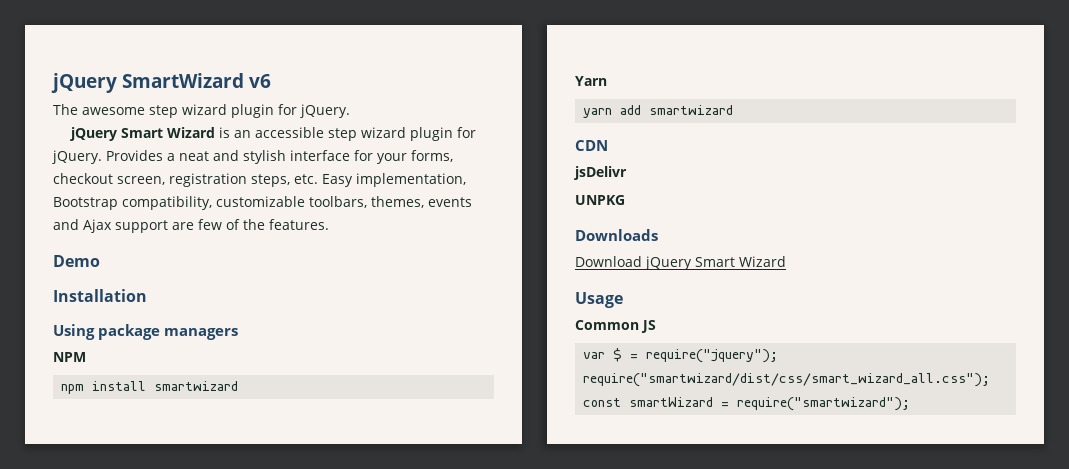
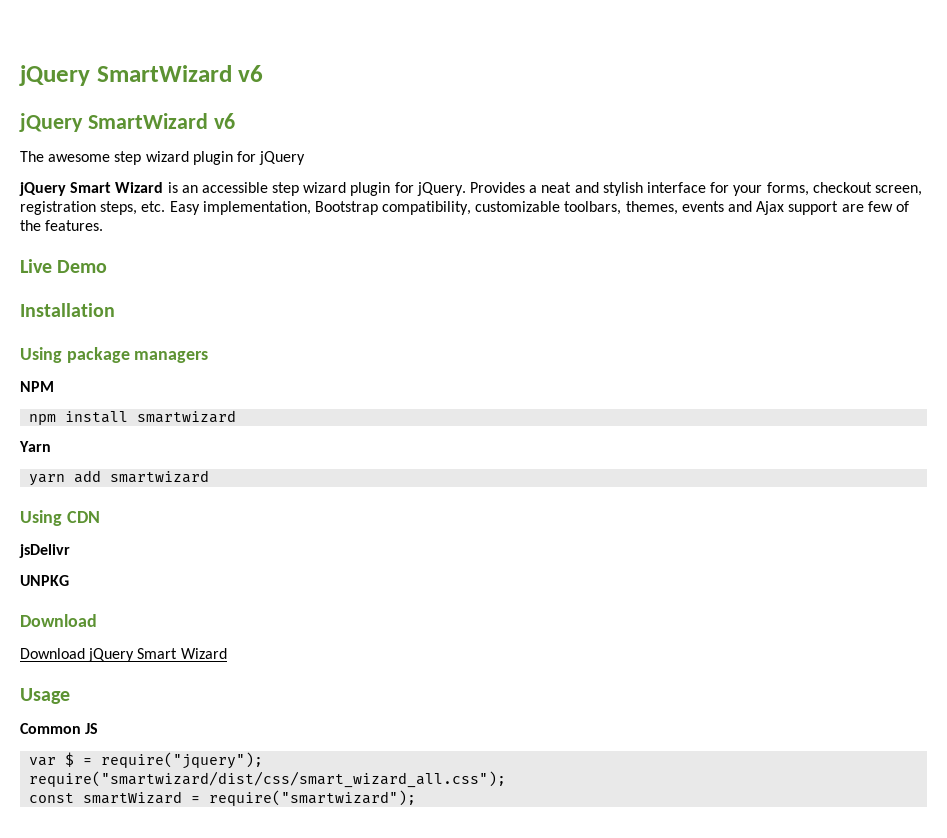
[51,73,271,93] jQuery SmartWizard v6 -> [19,65,264,86] [19,113,235,132] jQuery SmartWizard v6 // jQuery SmartWizard v6
[300,104,350,118] jQuery. -> [259,151,306,165] jQuery
(329, 224) none -> [20,259,52,273] Live
(734, 110) none -> [20,510,62,526] Using
[575,229,658,241] Downloads -> [20,614,97,627] Download

